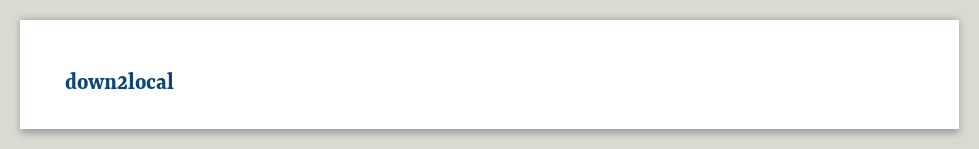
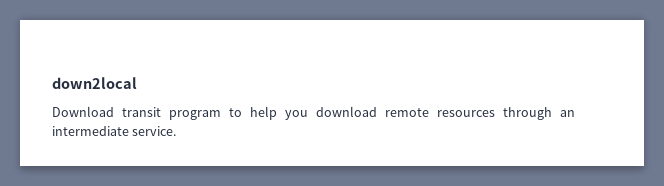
(174, 80) none -> [52,106,575,120] [52,126,177,136] // Download transit program to help you download remote resources through an intermediate service.

